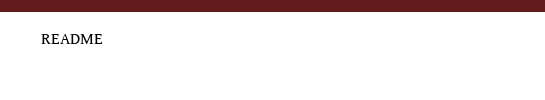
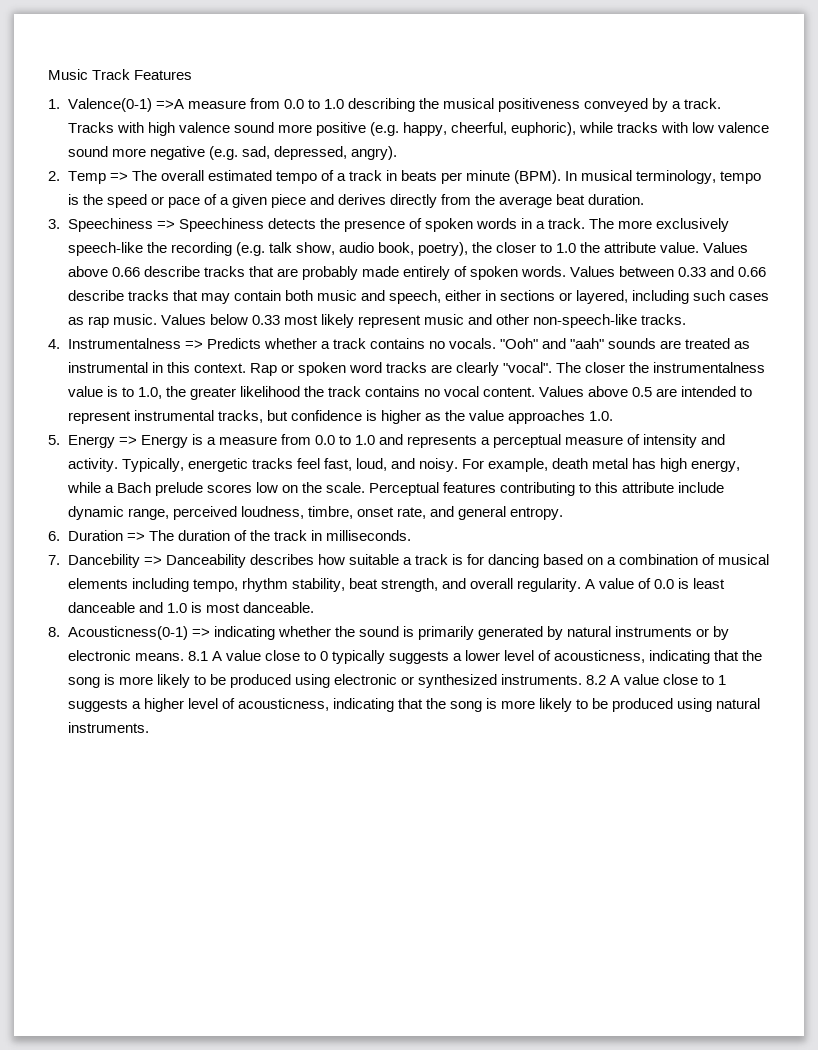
[41,34,103,44] README -> [48,69,193,80] [48,98,722,112] [67,122,770,136] [67,146,397,160] [48,170,762,184] [67,194,645,208] [48,218,730,232] [67,242,749,256] [67,266,767,280] [67,290,770,304] [67,314,687,328] [48,338,751,349] [67,362,766,376] [67,386,753,400] [67,410,614,424] [48,434,726,448] [67,458,741,472] [66,482,725,496] [67,506,563,520] [48,530,411,541] [48,554,770,568] [67,578,726,592] [67,602,314,613] [48,626,730,640] [67,650,763,664] [67,674,727,688] [67,698,761,712] [67,722,149,733] Music Track Features // 1. Valence(0-1) =>A measure from 0.0 to 1.0 describing the musical positiveness conveyed by a track. Tracks with high valence sound more positive (e.g. happy, cheerful, euphoric), while tracks with low valence sound more negative (e.g. sad, depressed, angry). // 2. Temp => The overall estimated tempo of a track in beats per minute (BPM). In musical terminology, tempo is the speed or pace of a given piece and derives directly from the average beat duration. // 3. Speechiness => Speechiness detects the presence of spoken words in a track. The more exclusively speech-like the recording (e.g. talk show, audio book, poetry), the closer to 1.0 the attribute value. Values above 0.66 describe tracks that are probably made entirely of spoken words. Values between 0.33 and 0.66 describe tracks that may contain both music and speech, either in sections or layered, including such cases as rap music. Values below 0.33 most likely represent music and other non-speech-like tracks. // 4. Instrumentalness => Predicts whether a track contains no vocals. "Ooh" and "aah" sounds are treated as instrumental in this context. Rap or spoken word tracks are clearly "vocal". The closer the instrumentalness value is to 1.0, the greater likelihood the track contains no vocal content. Values above 0.5 are intended to represent instrumental tracks, but confidence is higher as the value approaches 1.0. // 5. Energy => Energy is a measure from 0.0 to 1.0 and represents a perceptual measure of intensity and activity. Typically, energetic tracks feel fast, loud, and noisy. For example, death metal has high energy, while a Bach prelude scores low on the scale. Perceptual features contributing to this attribute include dynamic range, perceived loudness, timbre, onset rate, and general entropy. // 6. Duration => The duration of the track in milliseconds. // 7. Dancebility => Danceability describes how suitable a track is for dancing based on a combination of musical elements including tempo, rhythm stability, beat strength, and overall regularity. A value of 0.0 is least danceable and 1.0 is most danceable. // 8. Acousticness(0-1) => indicating whether the sound is primarily generated by natural instruments or by electronic means. 8.1 A value close to 0 typically suggests a lower level of acousticness, indicating that the song is more likely to be produced using electronic or synthesized instruments. 8.2 A value close to 1 suggests a higher level of acousticness, indicating that the song is more likely to be produced using natural instruments.

